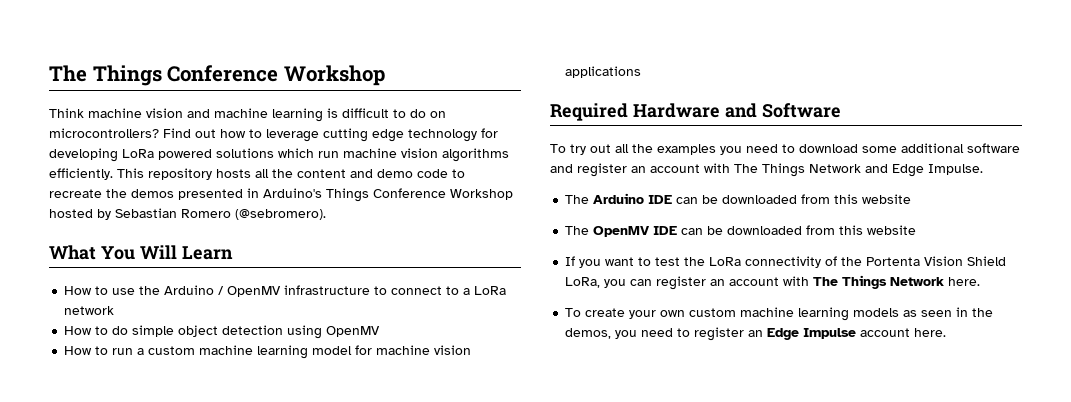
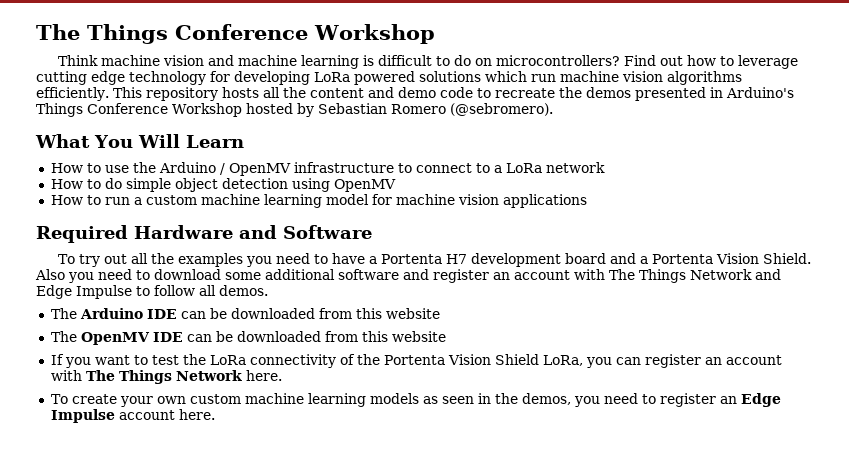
(795, 148) none -> [331,253,811,267] [35,269,150,283] have a Portenta H7 development board and a Portenta Vision Shield. Also you need to
[928,164,983,175] Impulse. -> [76,285,268,299] Impulse to follow all demos.

